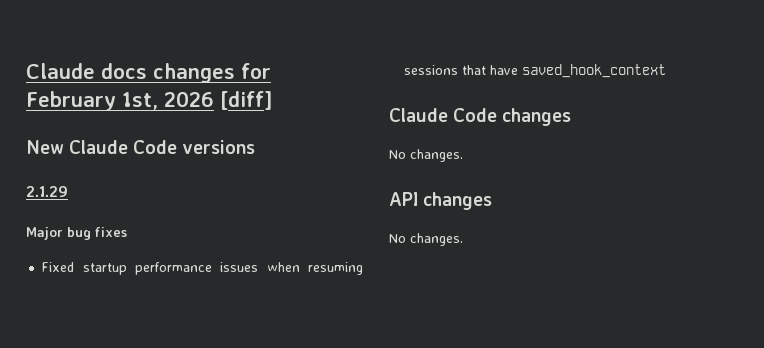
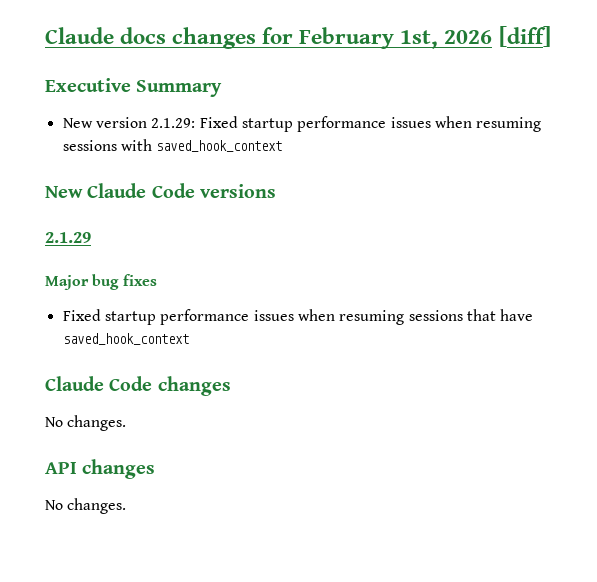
(273, 100) none -> [45,78,223,97] [62,116,542,132] [62,139,283,152] // Executive Summary // New version 2.1.29: Fixed startup performance issues when resuming sessions with saved_hook_context

